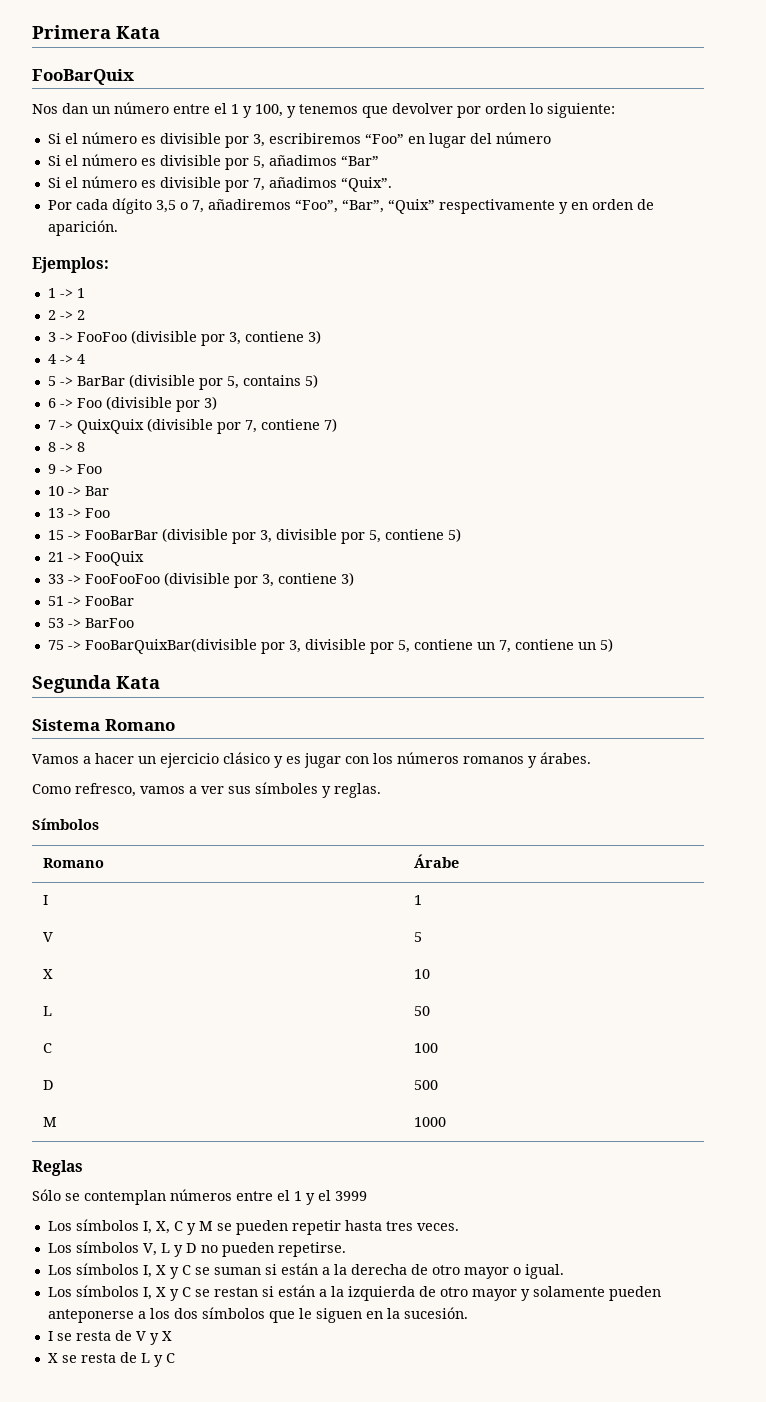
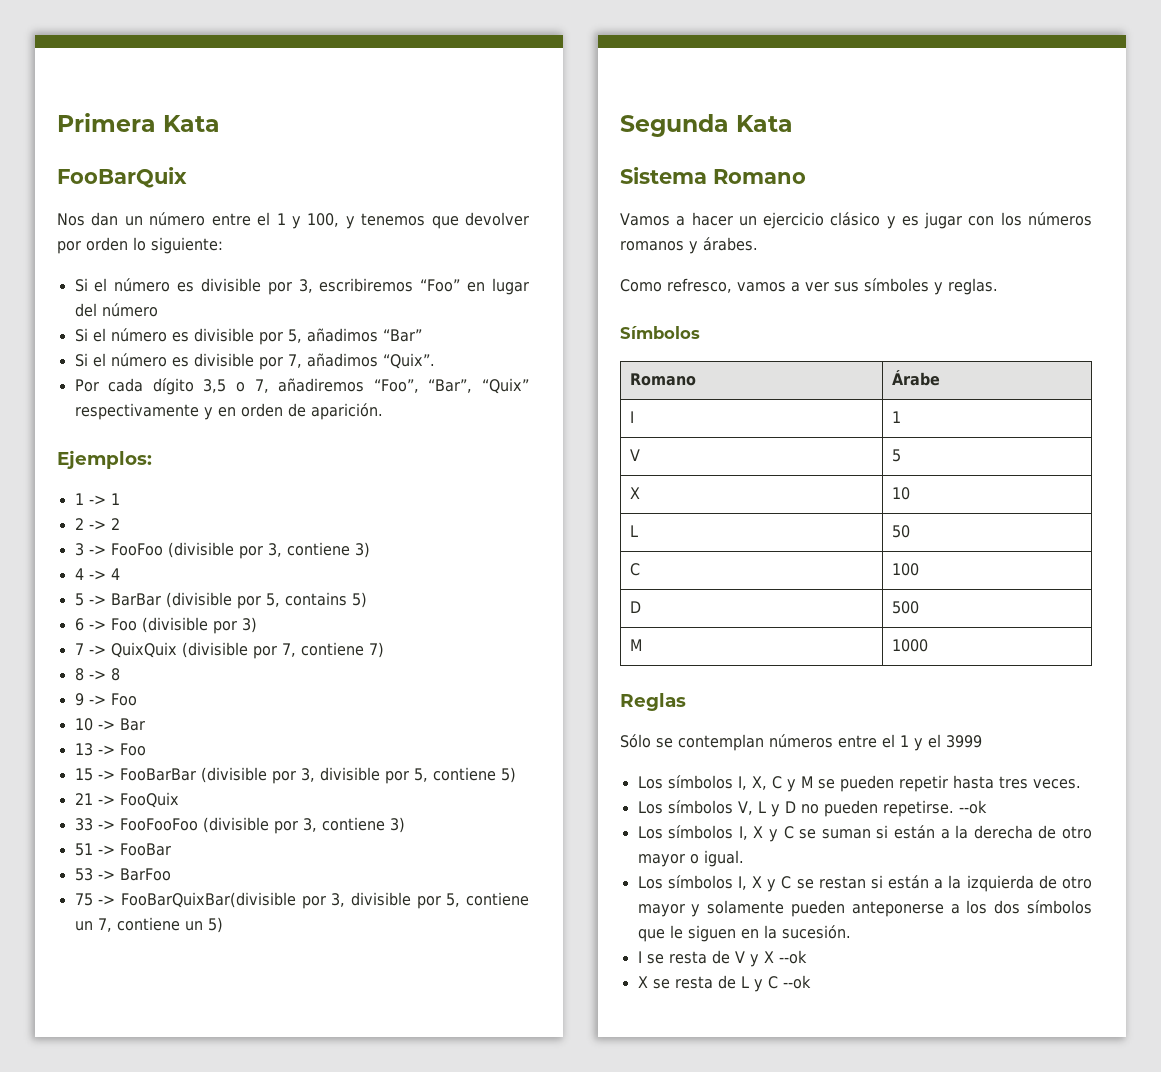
(346, 1249) none -> [958,800,987,814] --ok
(172, 1336) none -> [778,950,807,964] --ok
(175, 1358) none -> [782,975,811,989] --ok

